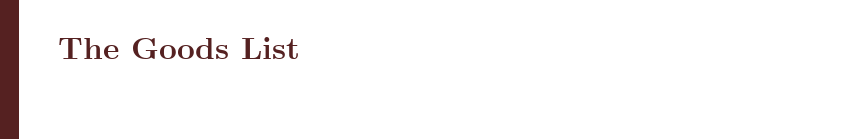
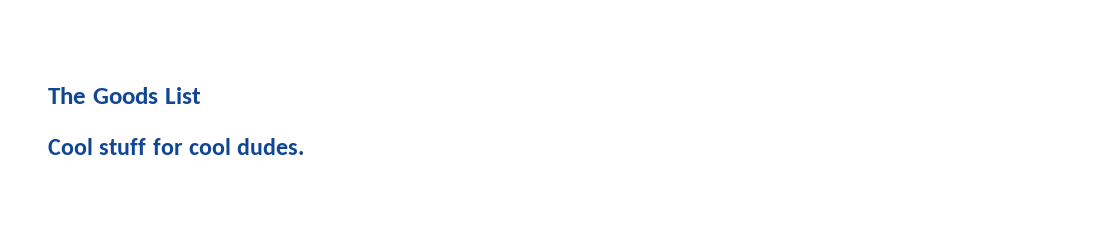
(300, 48) none -> [48,138,305,155] // Cool stuff for cool dudes.

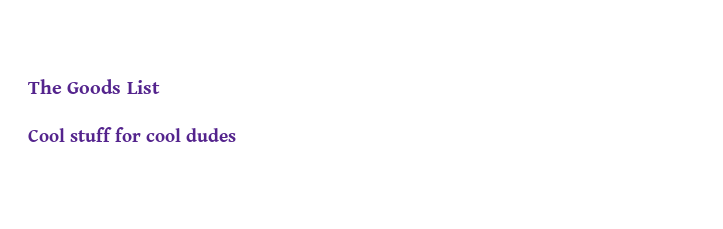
[237,138,305,155] dudes. -> [186,128,236,142] dudes

